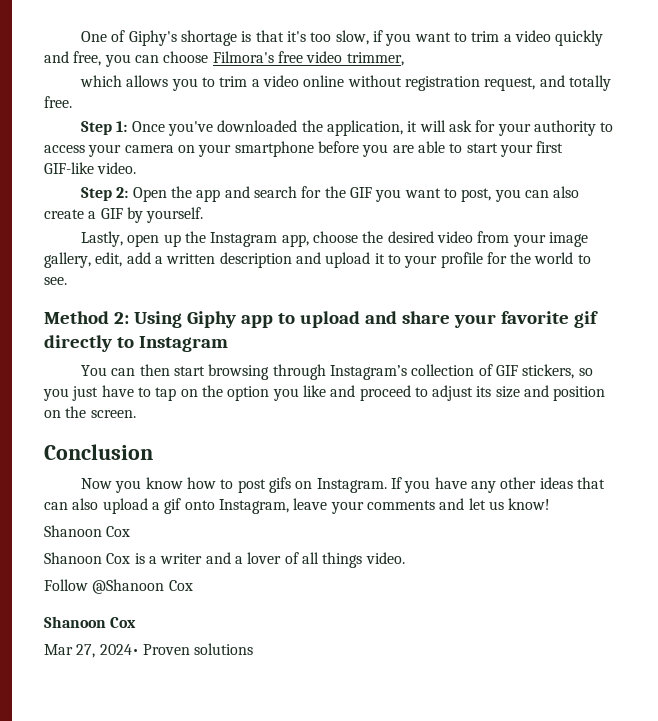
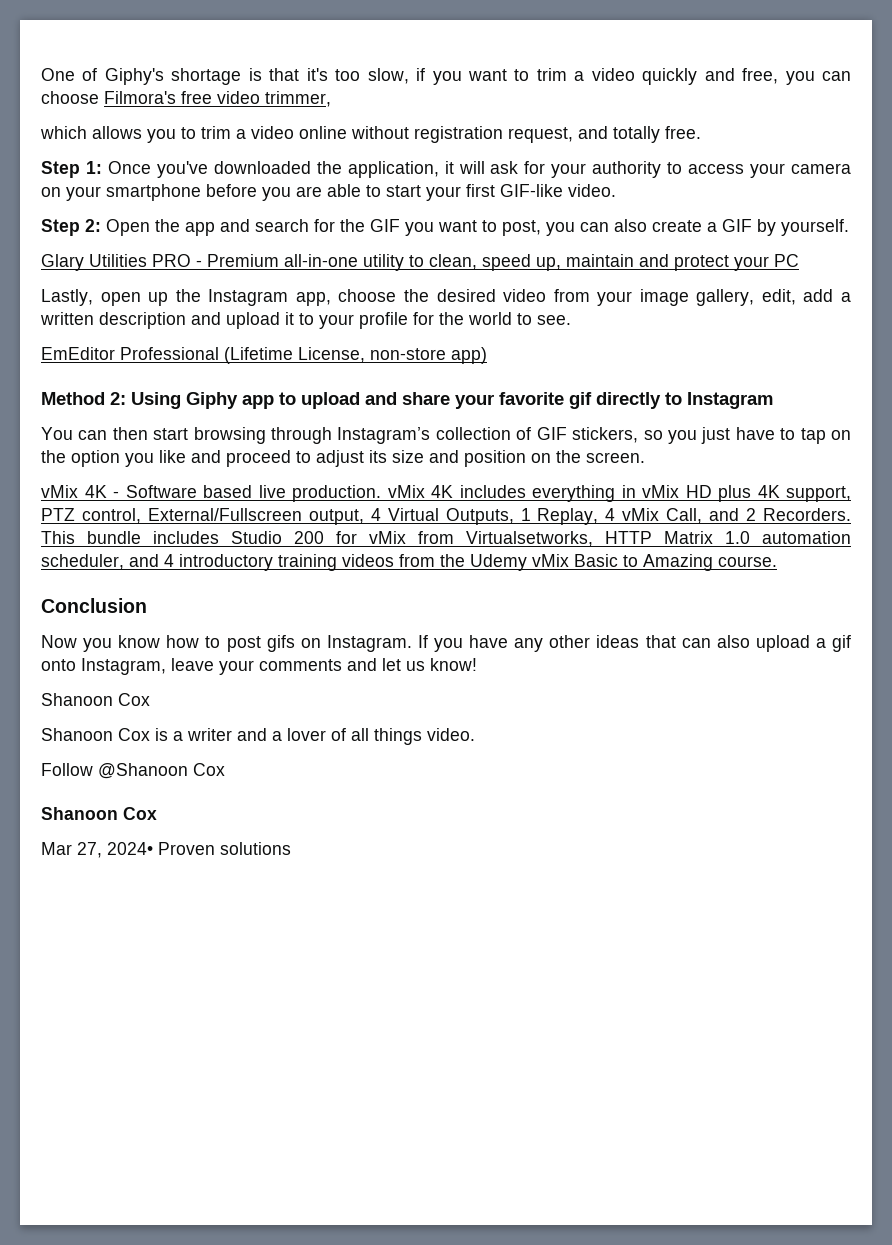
(204, 215) none -> [41,254,799,271] // Glary Utilities PRO - Premium all-in-one utility to clean, speed up, maintain and protect your PC
(67, 281) none -> [41,347,487,364] // EmEditor Professional (Lifetime License, non-store app)
(136, 414) none -> [41,485,851,502] [41,508,852,525] [41,531,851,547] [41,554,777,571] // vMix 4K - Software based live production. vMix 4K includes everything in vMix HD plus 4K support, PTZ control, External/Fullscreen output, 4 Virtual Outputs, 1 Replay, 4 vMix Call, and 2 Recorders. This bundle includes Studio 200 for vMix from Virtualsetworks, HTTP Matrix 1.0 automation scheduler, and 4 introductory training videos from the Udemy vMix Basic to Amazing course.

